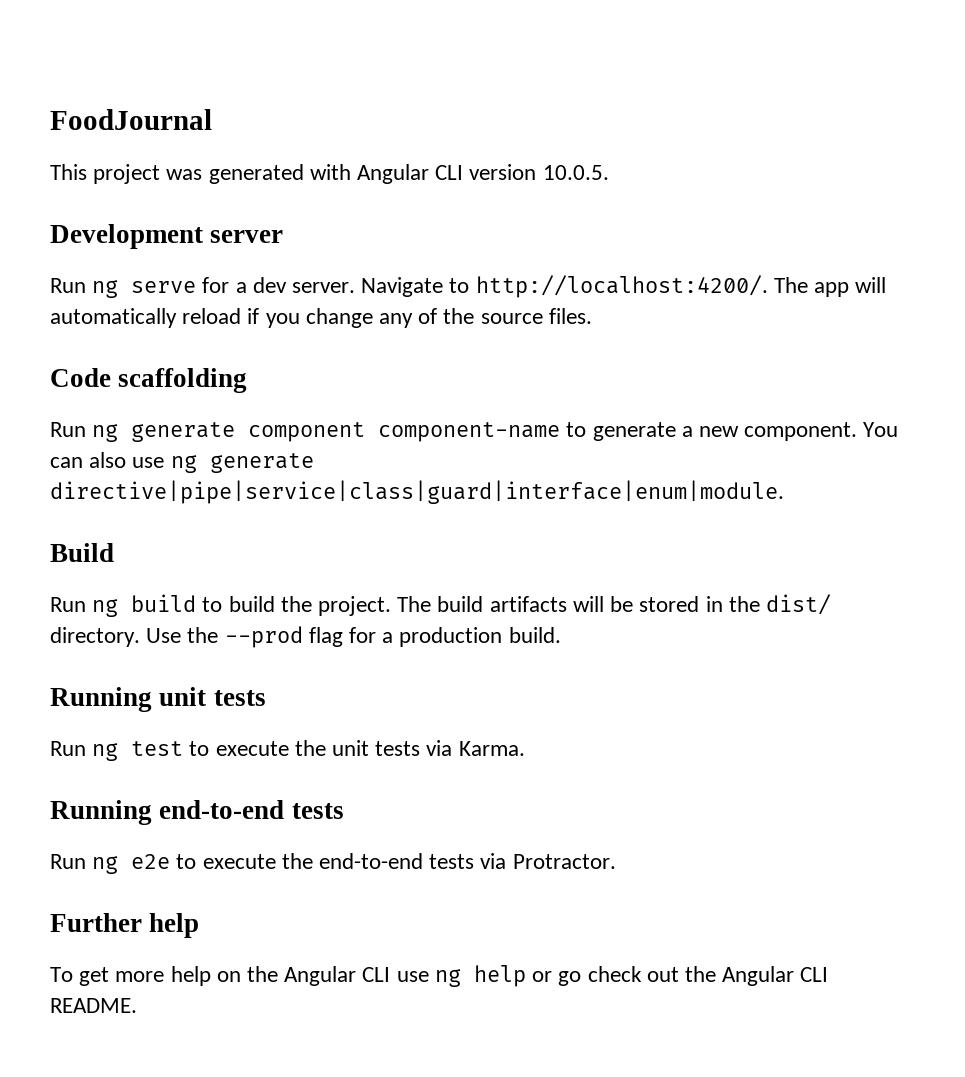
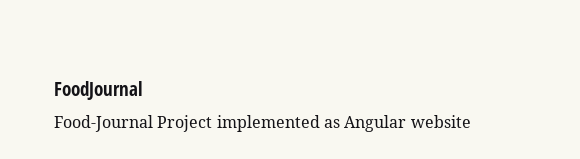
[50,164,609,184] [50,224,284,249] [50,275,887,298] [50,308,592,328] [50,368,248,393] [50,422,899,442] [50,452,314,473] [50,480,784,504] [50,543,114,562] [50,594,831,617] [50,626,561,648] [50,687,266,712] [50,740,525,761] [50,800,344,825] [50,853,616,874] [50,913,200,938] [50,965,829,987] [50,998,137,1013] This project was generated with Angular CLI version 10.0.5. // Development server // Run ng serve for a dev server. Navigate to http://localhost:4200/. The app will automatically reload if you change any of the source files. // Code scaffolding // Run ng generate component component-name to generate a new component. You can also use ng generate directive|pipe|service|class|guard|interface|enum|module. // Build // Run ng build to build the project. The build artifacts will be stored in the dist/ directory. Use the --prod flag for a production build. // Running unit tests // Run ng test to execute the unit tests via Karma. // Running end-to-end tests // Run ng e2e to execute the end-to-end tests via Protractor. // Further help // To get more help on the Angular CLI use ng help or go check out the Angular CLI README. -> [54,115,471,132] Food-Journal Project implemented as Angular website

